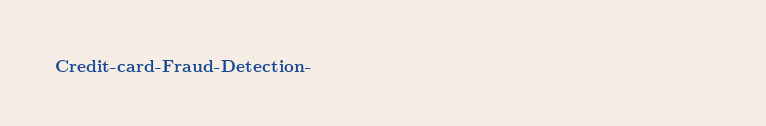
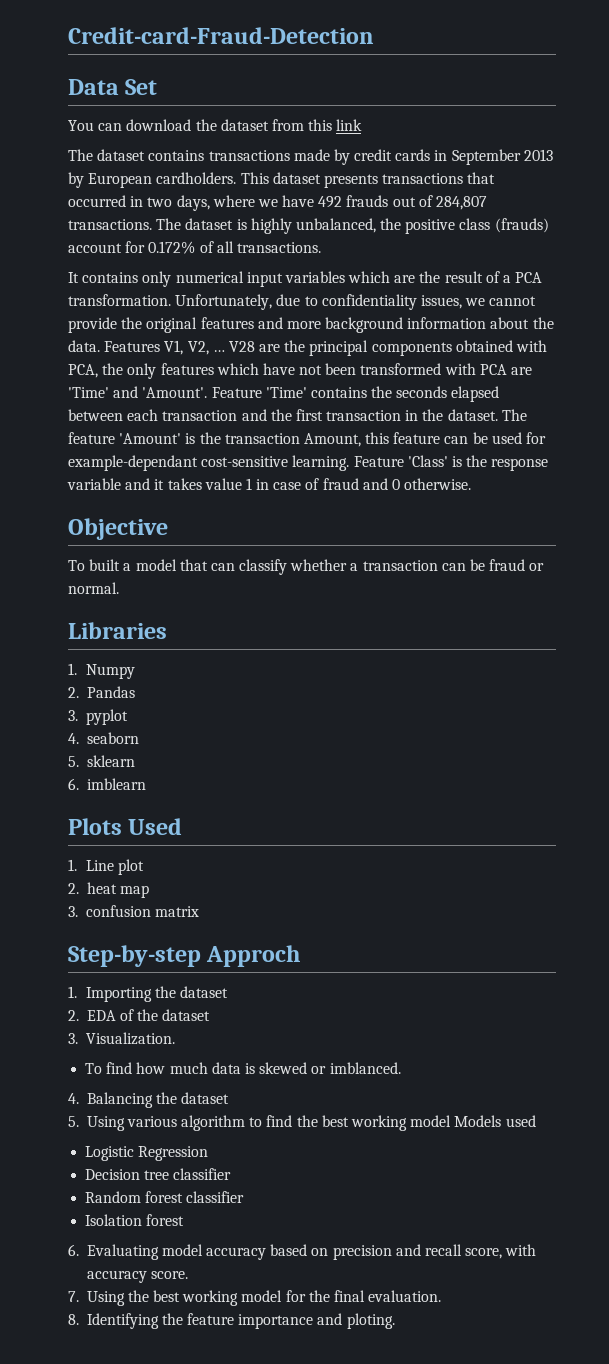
[55,60,312,72] Credit-card-Fraud-Detection- -> [68,27,374,44] [68,79,158,95] [68,119,363,131] [68,149,553,165] [68,172,496,188] [68,195,488,211] [68,218,549,234] [68,241,321,254] [68,271,543,287] [68,294,537,310] [68,317,554,333] [68,340,548,356] [68,363,533,379] [68,386,500,402] [68,409,527,421] [68,432,547,447] [68,455,549,471] [67,478,472,490] [68,518,168,540] [68,559,545,575] [68,582,119,594] [68,622,167,639] [68,663,135,679] [68,686,135,698] [68,709,128,725] [68,732,139,744] [68,755,135,767] [68,778,146,790] [68,818,183,835] [68,859,144,875] [68,882,149,898] [68,905,199,917] [68,945,301,967] [68,986,229,1002] [68,1009,211,1021] [68,1032,175,1045] [85,1062,401,1074] [68,1092,230,1108] [68,1115,536,1131] [85,1146,209,1161] [85,1168,232,1180] [85,1191,245,1203] [85,1214,185,1226] [68,1244,537,1260] [86,1270,188,1283] [68,1290,442,1306] [68,1313,395,1329] Credit-card-Fraud-Detection // Data Set // You can download the dataset from this link // The dataset contains transactions made by credit cards in September 2013 by European cardholders. This dataset presents transactions that occurred in two days, where we have 492 frauds out of 284,807 transactions. The dataset is highly unbalanced, the positive class (frauds) account for 0.172% of all transactions. // It contains only numerical input variables which are the result of a PCA transformation. Unfortunately, due to confidentiality issues, we cannot provide the original features and more background information about the data. Features V1, V2, … V28 are the principal components obtained with PCA, the only features which have not been transformed with PCA are 'Time' and 'Amount'. Feature 'Time' contains the seconds elapsed between each transaction and the first transaction in the dataset. The feature 'Amount' is the transaction Amount, this feature can be used for example-dependant cost-sensitive learning. Feature 'Class' is the response variable and it takes value 1 in case of fraud and 0 otherwise. // Objective // To built a model that can classify whether a transaction can be fraud or normal. // Libraries // 1. Numpy // 2. Pandas // 3. pyplot // 4. seaborn // 5. sklearn // 6. imblearn // Plots Used // 1. Line plot // 2. heat map // 3. confusion matrix // Step-by-step Approch // 1. Importing the dataset // 2. EDA of the dataset // 3. Visualization. // To find how much data is skewed or imblanced. // 4. Balancing the dataset // 5. Using various algorithm to find the best working model Models used // Logistic Regression // Decision tree classifier // Random forest classifier // Isolation forest // 6. Evaluating model accuracy based on precision and recall score, with accuracy score. // 7. Using the best working model for the final evaluation. // 8. Identifying the feature importance and ploting.

